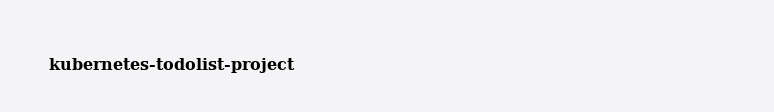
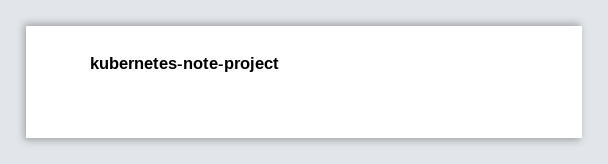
[49,58,295,73] kubernetes-todolist-project -> [90,57,279,72] kubernetes-note-project

